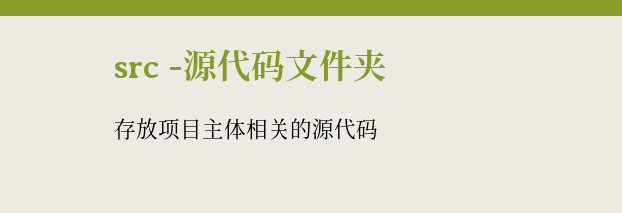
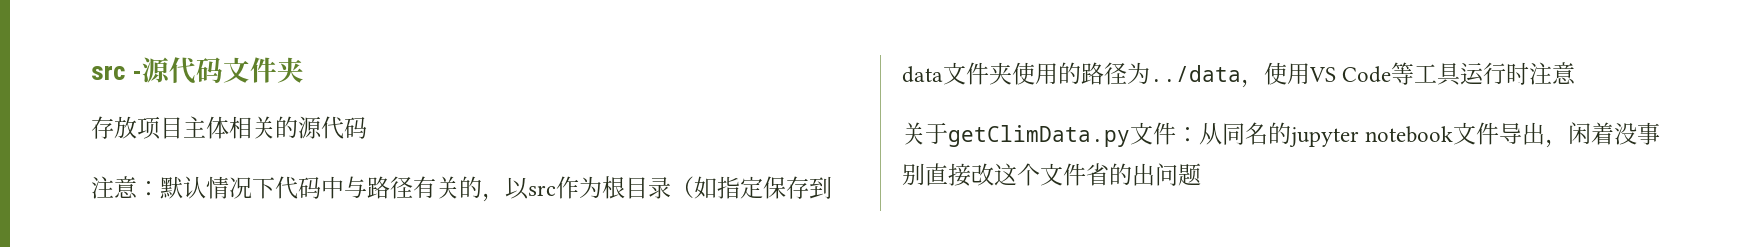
(378, 129) none -> [91,176,832,202] [902,62,1577,88] [902,122,1661,148] [902,163,1201,186] // 注意：默认情况下代码中与路径有关的，以src作为根目录（如指定保存到data文件夹使用的路径为../data，使用VS Code等工具运行时注意 // 关于getClimData.py文件：从同名的jupyter notebook文件导出，闲着没事别直接改这个文件省的出问题

